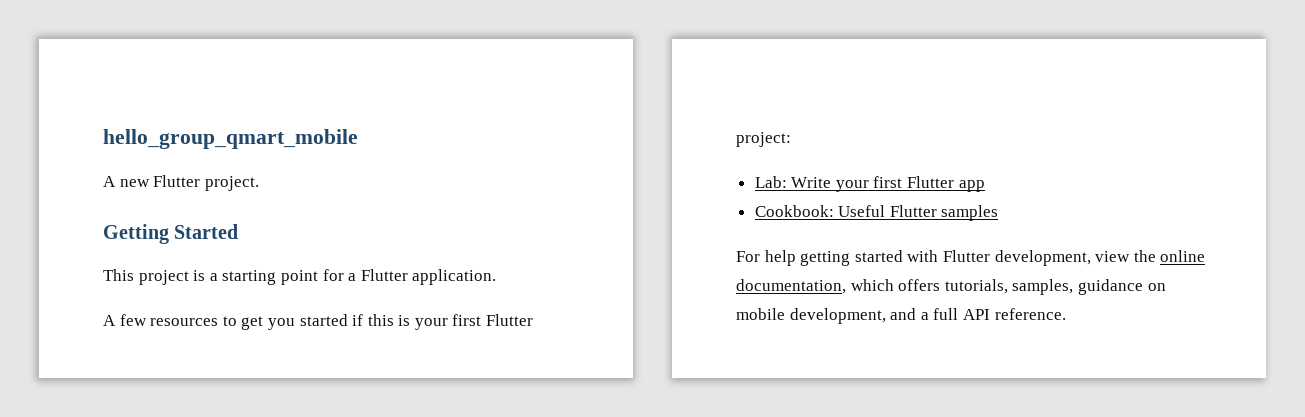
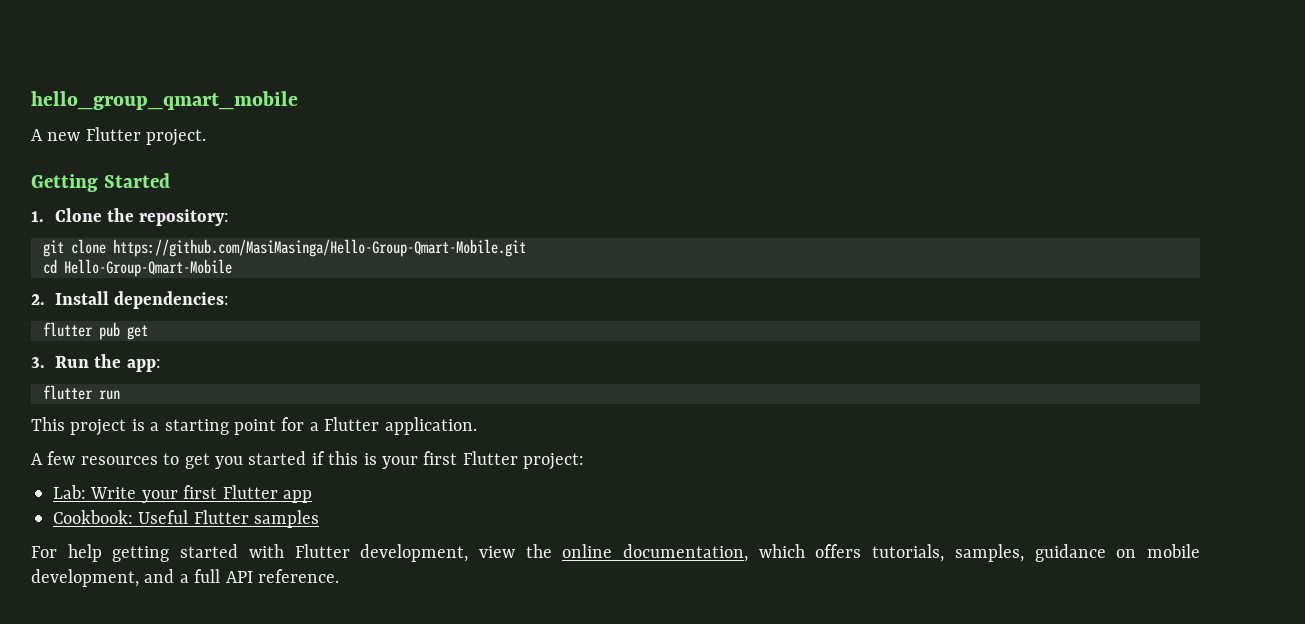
(239, 231) none -> [31,208,230,226] [43,239,526,257] [43,259,232,277] [31,291,230,309] [43,322,148,340] [31,354,161,372] [43,385,120,400] // 1. Clone the repository: // git clone https://github.com/MasiMasinga/Hello-Group-Qmart-Mobile.git // cd Hello-Group-Qmart-Mobile // 2. Install dependencies: // flutter pub get // 3. Run the app: // flutter run

